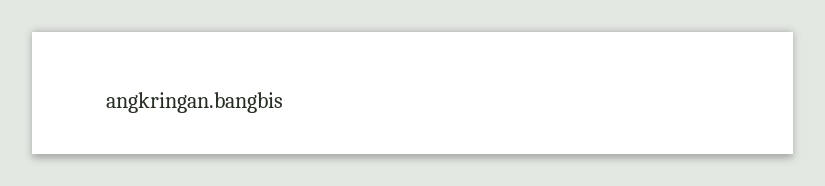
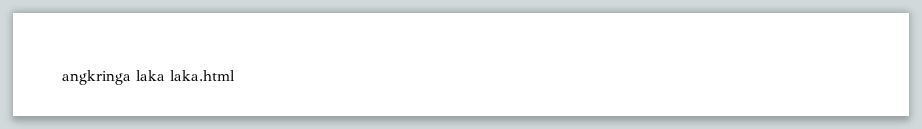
[106,92,283,113] angkringan.bangbis -> [62,70,235,85] angkringa laka laka.html

